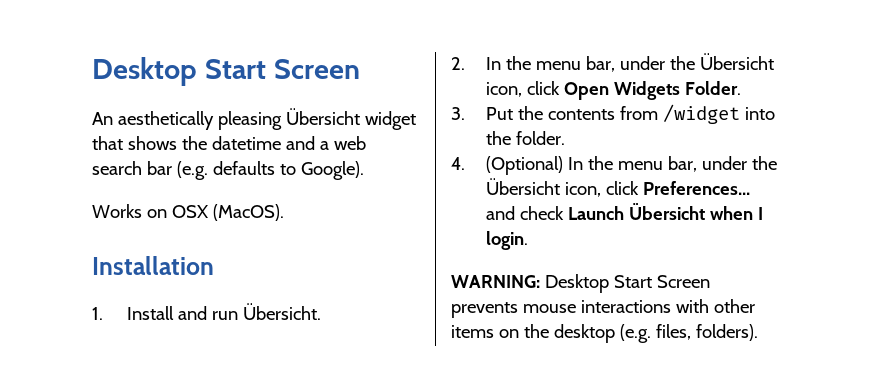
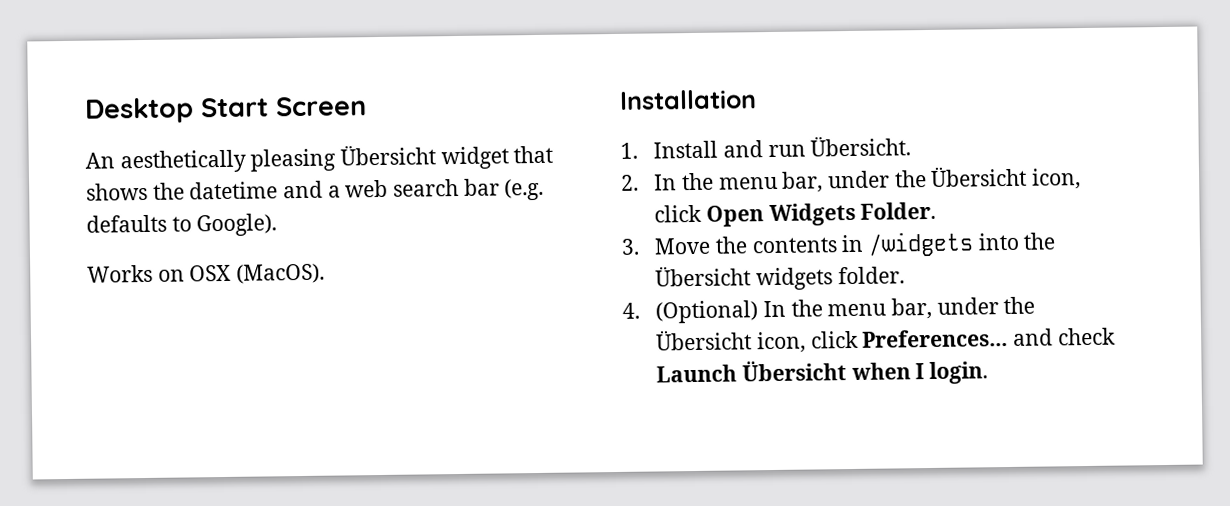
[485,107,513,120] Put -> [654,237,712,255] Move
[619,104,775,124] [485,131,511,145] from /widget into the -> [841,231,1056,257] [655,265,834,291] in /widgets into the Übersicht widgets
[451,274,710,293] [451,299,755,318] [451,324,758,343] // WARNING: Desktop Start Screen prevents mouse interactions with other items on the desktop (e.g. files, folders). -> (989, 373) none

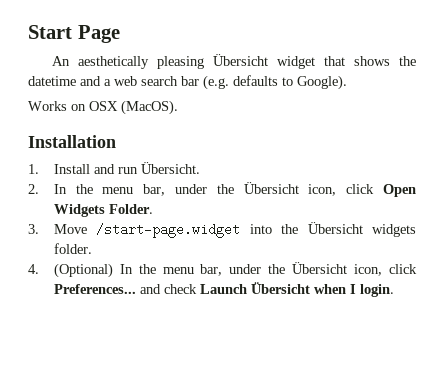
[84,96,367,124] Desktop Start Screen -> [28,25,120,43] Start Page
[715,231,975,257] the contents in /widgets -> [96,223,241,238] /start-page.widget

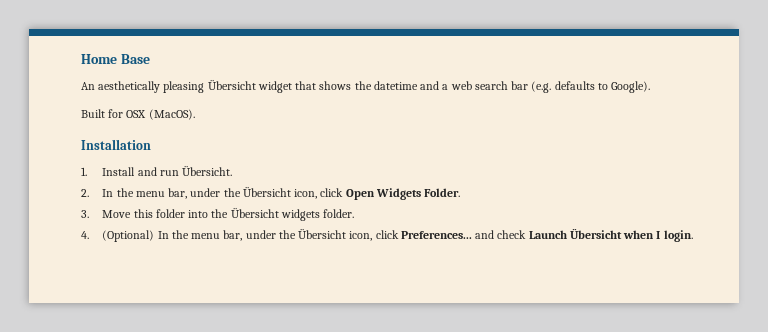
[28,25,120,43] Start Page -> [81,54,150,64] Home Base
[28,101,86,111] Works on -> [81,109,124,118] Built for
[96,223,241,238] /start-page.widget -> [133,209,185,218] this folder

